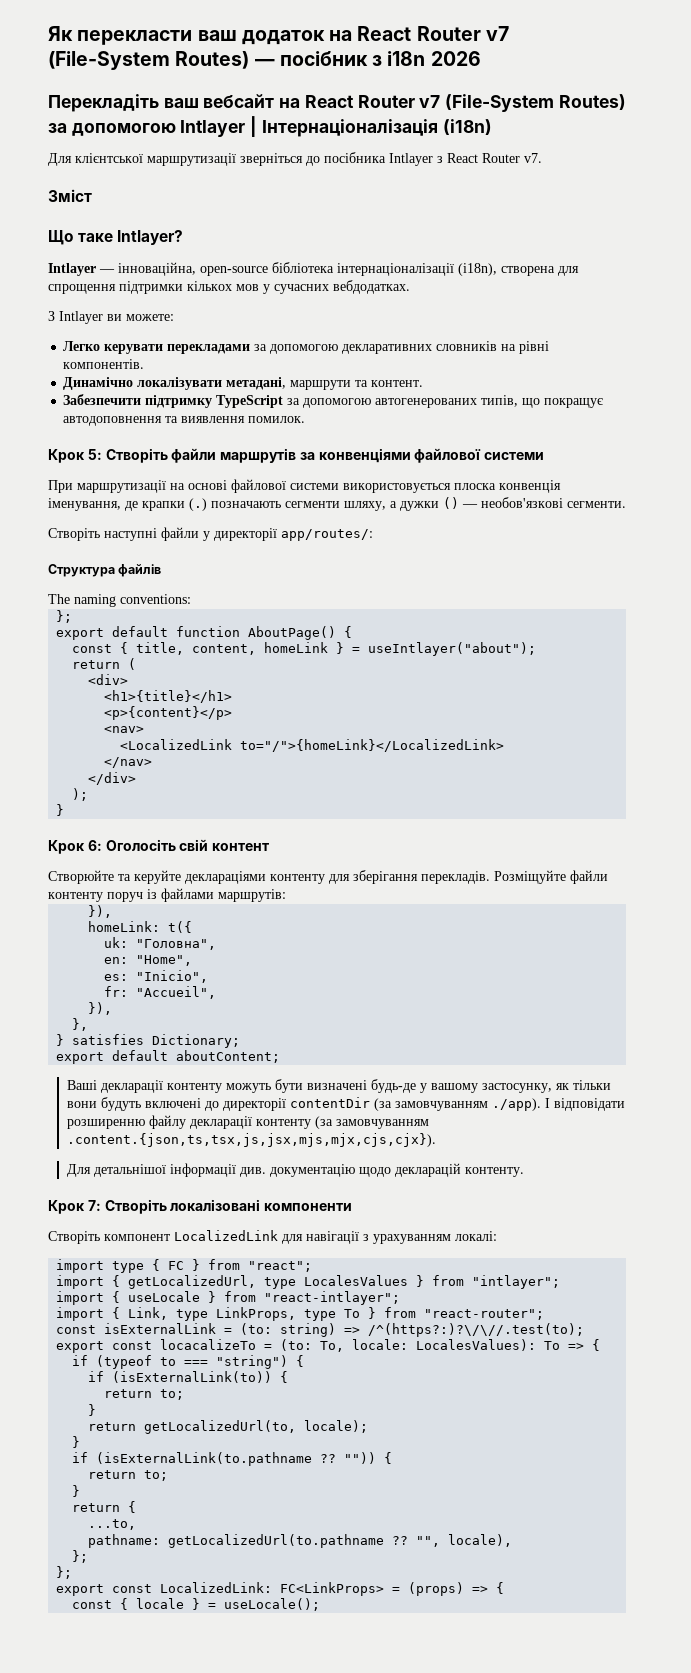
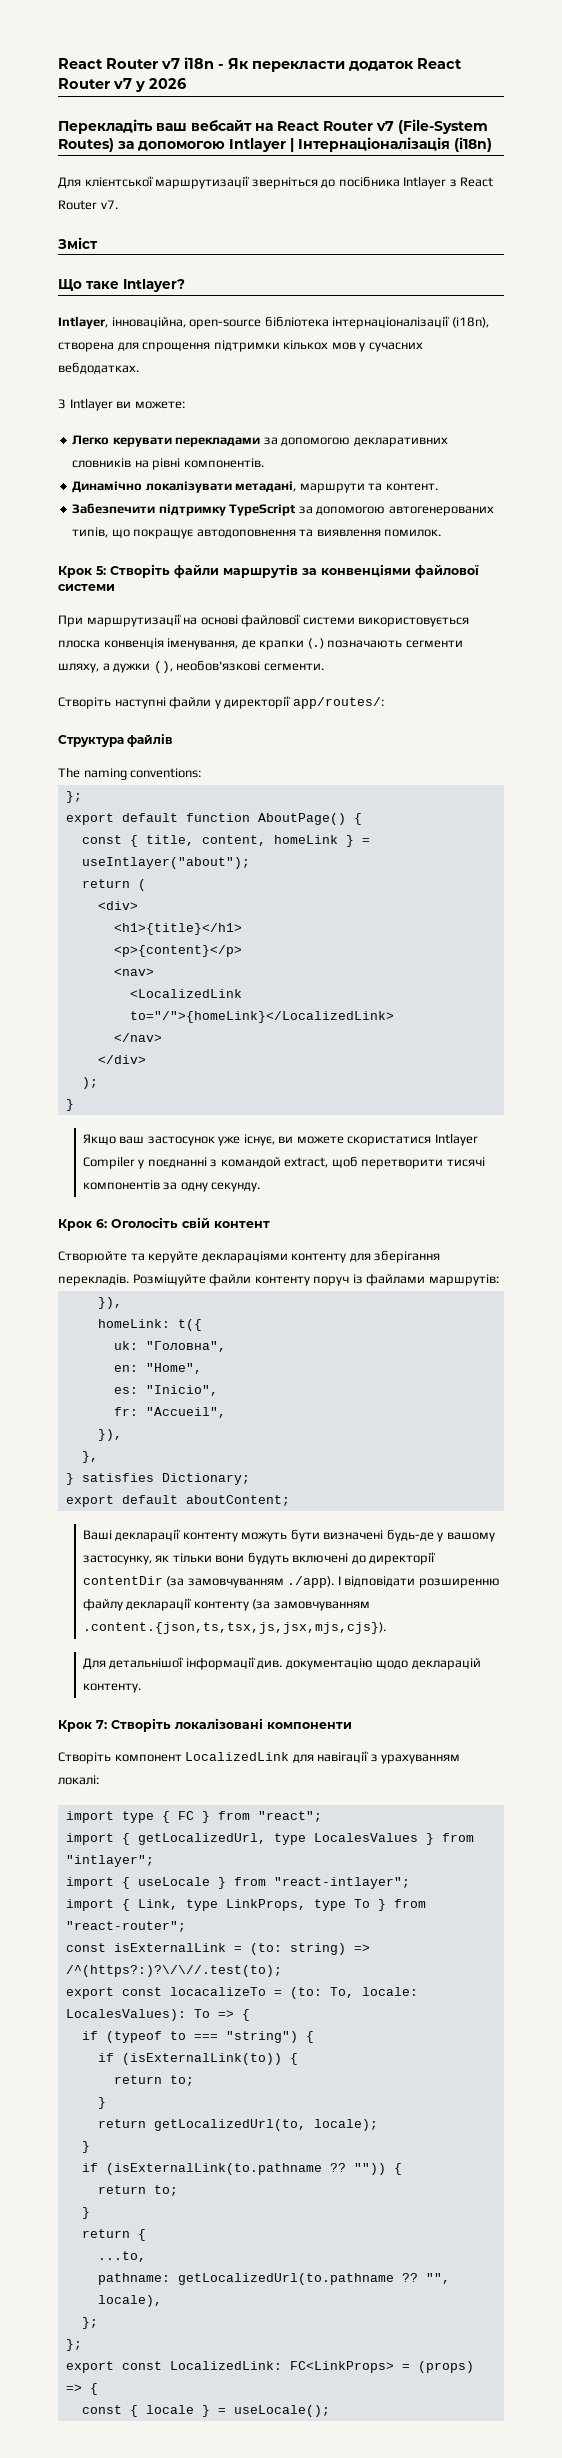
[48,26,509,45] [48,51,426,70] Як перекласти ваш додаток на React Router v7 (File-System Routes) — посібник з i18n -> [58,57,462,72] [58,78,145,92] React Router v7 i18n - Як перекласти додаток React Router v7 у
[48,263,115,276] Intlayer — -> [58,316,108,329] Intlayer,
[443,497,478,509] () — -> [153,661,173,673] (),
(65, 810) none -> [82,1133,478,1146] [82,1156,485,1169] [82,1180,261,1192] // Якщо ваш застосунок уже існує, ви можете скористатися Intlayer Compiler у поєднанні з командой extract, щоб перетворити тисячі компонентів за одну секунду.
[66,1133,436,1147] .content.{json,ts,tsx,js,jsx,mjs,mjx,cjs,cjx}). -> [82,1622,386,1634] .content.{json,ts,tsx,js,jsx,mjs,cjs}).

